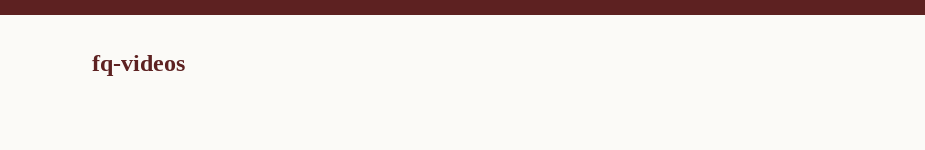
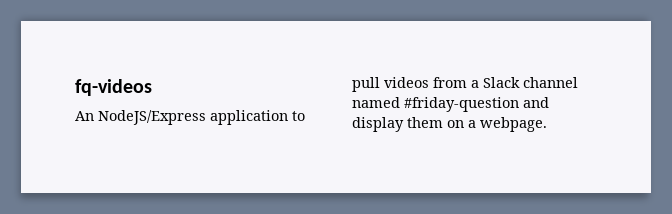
(185, 65) none -> [75,110,305,125] [352,77,578,92] [352,97,549,112] [352,117,547,132] // An NodeJS/Express application to pull videos from a Slack channel named #friday-question and display them on a webpage.

